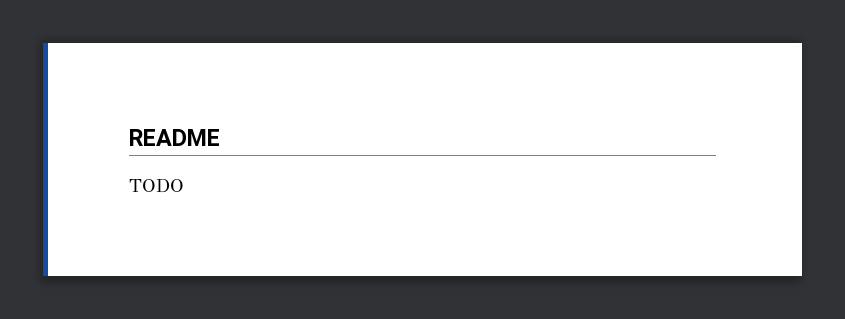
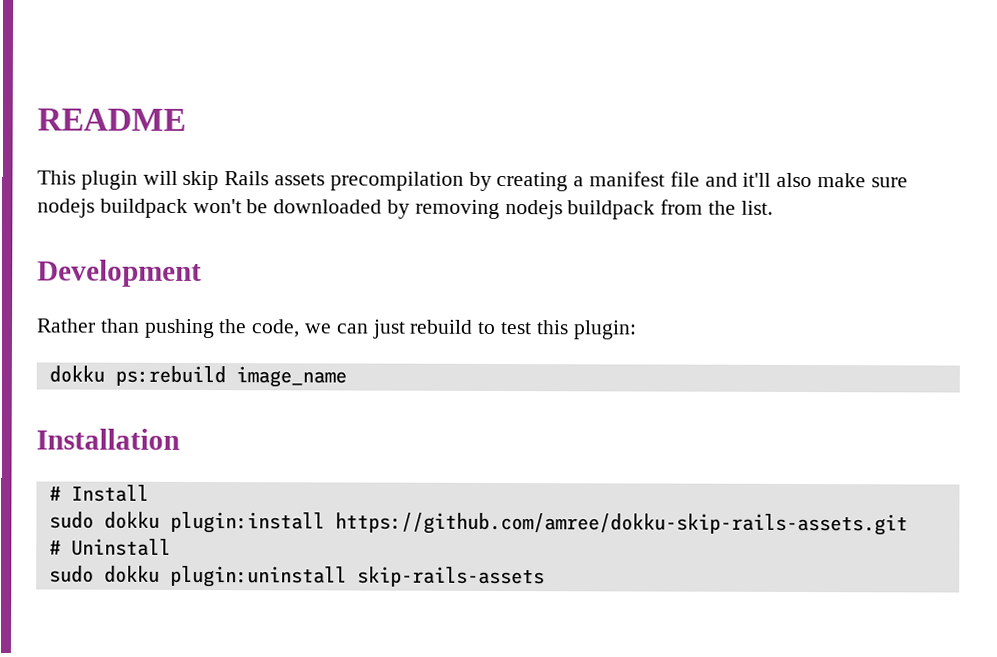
[129,178,184,193] TODO -> [37,170,908,192] [37,198,773,220] [37,259,202,288] [36,318,637,340] [48,365,347,388] [36,428,180,450] [48,484,149,502] [48,511,908,536] [48,538,171,556] [48,565,545,588] This plugin will skip Rails assets precompilation by creating a manifest file and it'll also make sure nodejs buildpack won't be downloaded by removing nodejs buildpack from the list. // Development // Rather than pushing the code, we can just rebuild to test this plugin: // dokku ps:rebuild image_name // Installation // # Install // sudo dokku plugin:install https://github.com/amree/dokku-skip-rails-assets.git // # Uninstall // sudo dokku plugin:uninstall skip-rails-assets

